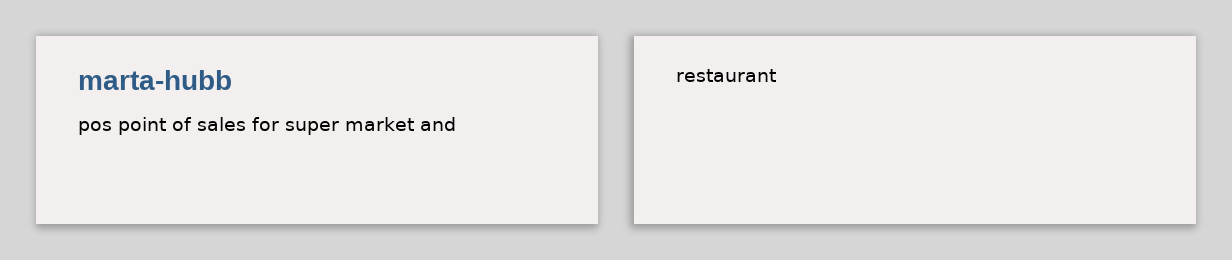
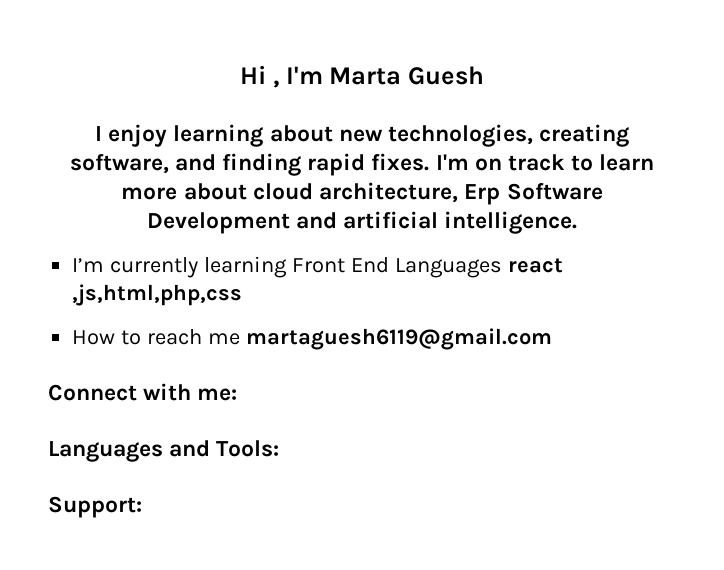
[78,70,232,90] [78,117,456,135] [676,69,776,82] marta-hubb // pos point of sales for super market and restaurant -> [239,65,485,88] [94,124,630,147] [69,153,655,176] [121,182,603,205] [146,211,578,234] [72,256,563,278] [72,284,243,306] [72,328,552,350] [48,383,238,401] [48,440,280,462] [48,496,142,518] Hi , I'm Marta Guesh // I enjoy learning about new technologies, creating software, and finding rapid fixes. I'm on track to learn more about cloud architecture, Erp Software Development and artificial intelligence. // I’m currently learning Front End Languages react ,js,html,php,css // How to reach me martaguesh6119@gmail.com // Connect with me: // Languages and Tools: // Support:

